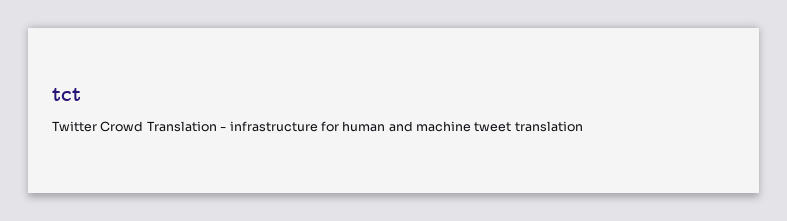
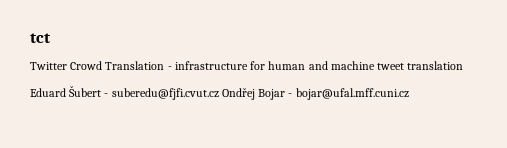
(583, 126) none -> [30,86,409,100] // Eduard Šubert - suberedu@fjfi.cvut.cz Ondřej Bojar - bojar@ufal.mff.cuni.cz

